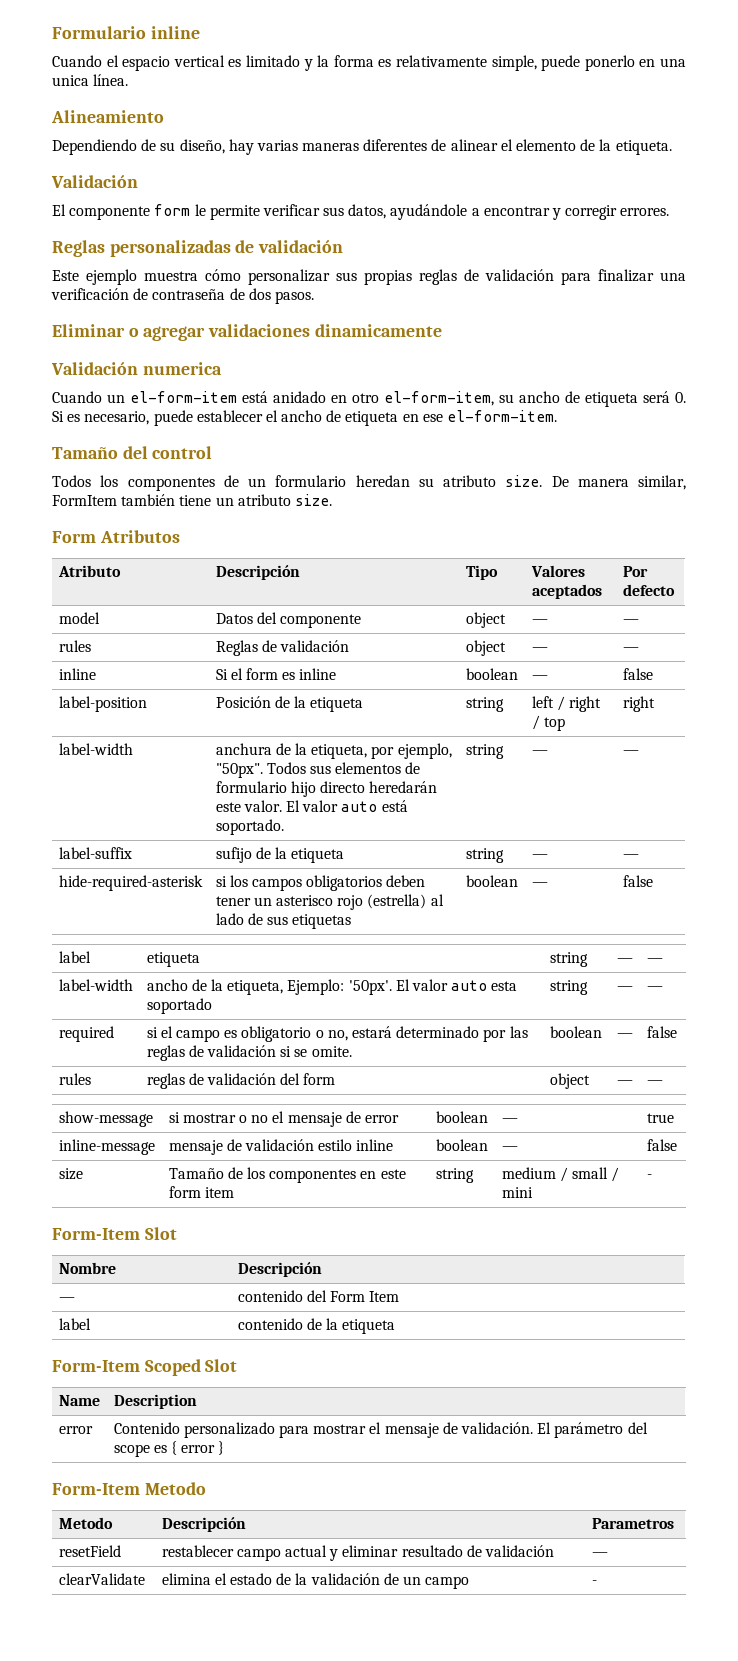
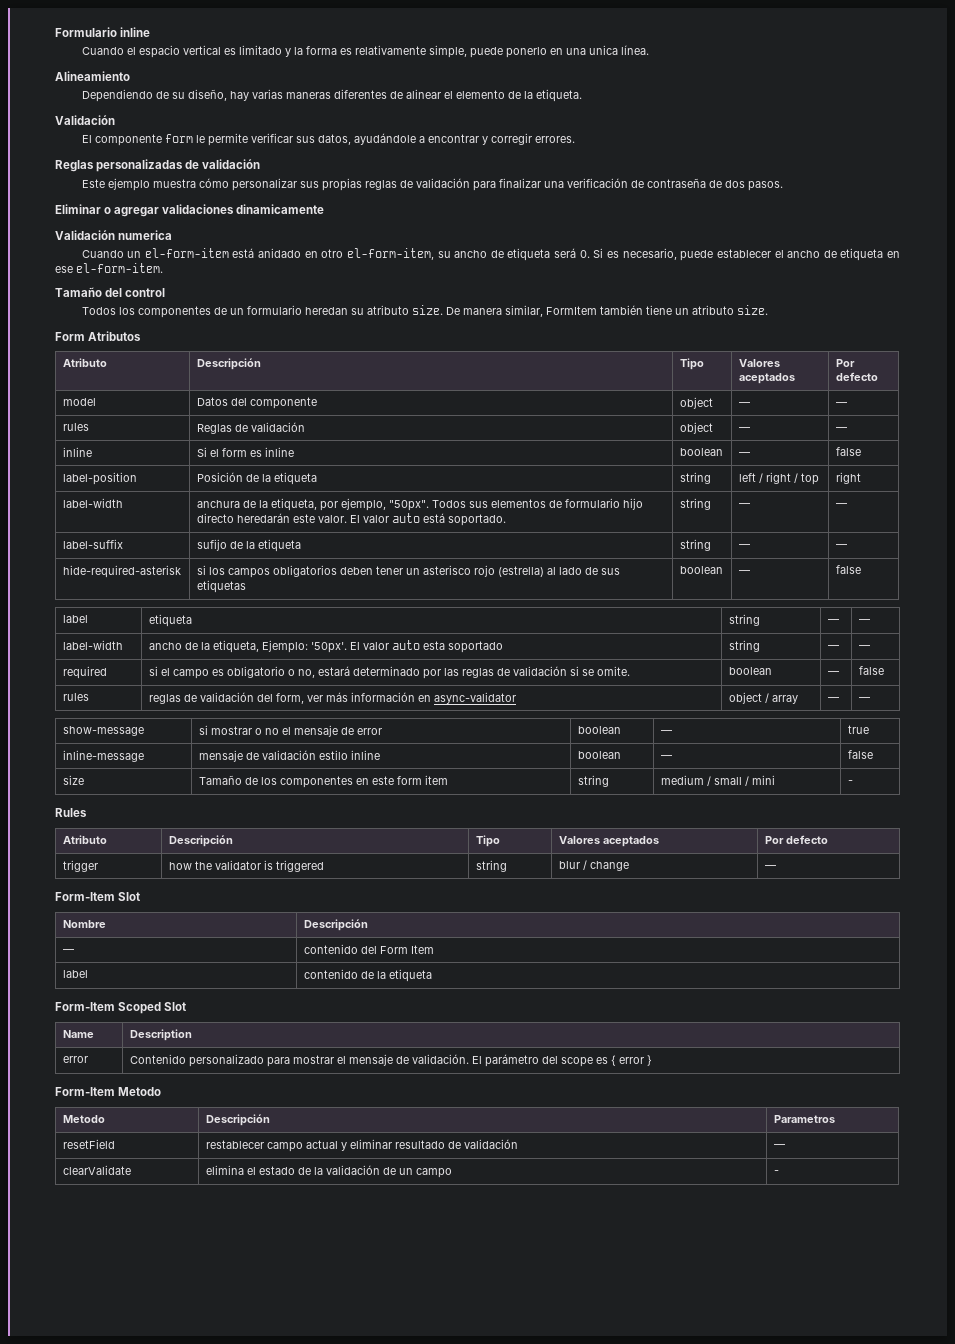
[303,1073,336,1085] [549,1073,590,1089] form | object -> [275,692,516,704] [728,692,798,704] form, ver más información en async-validator | object / array
(652, 1176) none -> [55,808,87,817] [62,835,107,844] [168,835,233,847] [475,835,500,847] [558,836,659,847] [764,835,828,844] [62,860,98,872] [168,860,324,872] [475,860,507,872] [558,860,629,871] [764,865,776,869] // Rules // Atributo | Descripción | Tipo | Valores aceptados | Por defecto // trigger | how the validator is triggered | string | blur / change | —

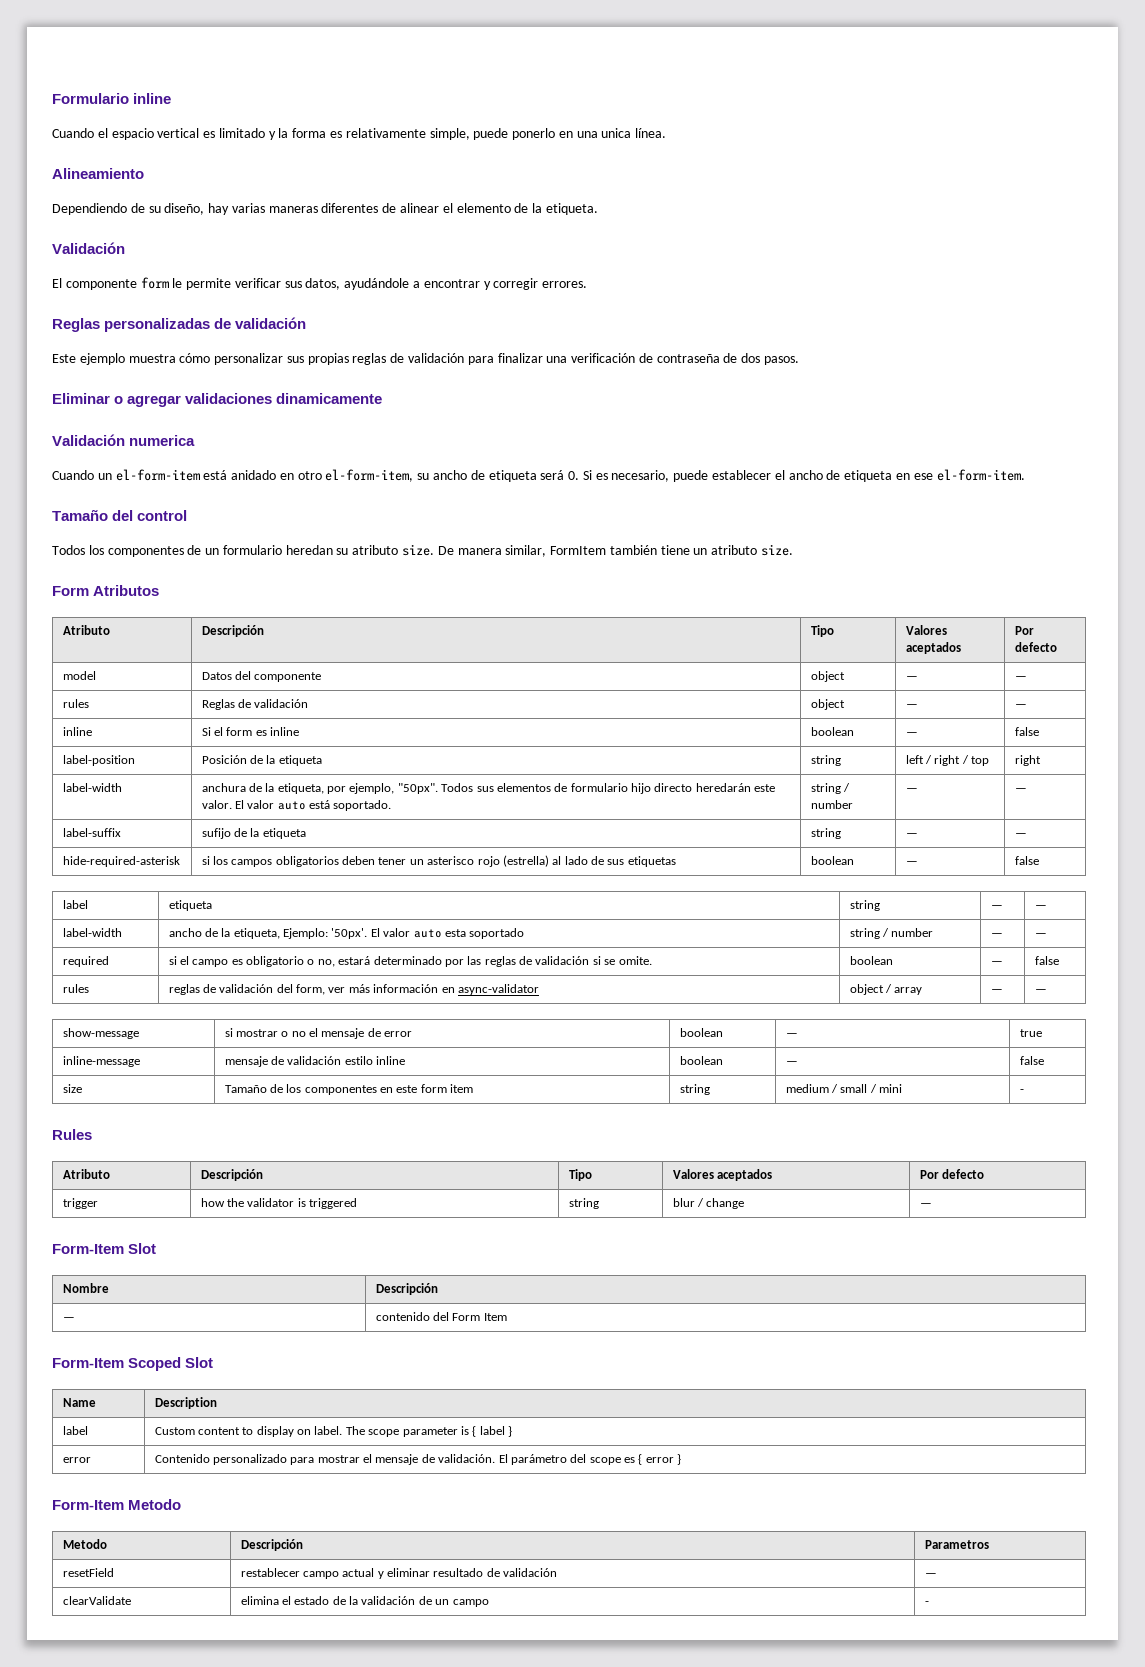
(711, 504) none -> [842,783,850,792] [810,800,853,809] / number
(760, 646) none -> [881,928,934,937] / number
[62,970,88,978] [303,969,432,982] // label | contenido de la etiqueta -> (507, 1317) none
(192, 1035) none -> [62,1426,88,1435] [154,1426,513,1437] // label | Custom content to display on label. The scope parameter is { label }

